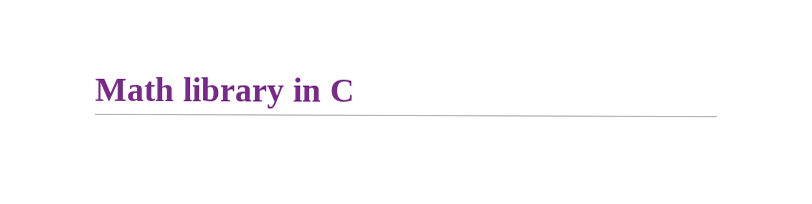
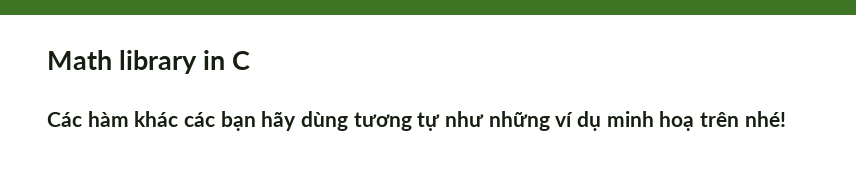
(356, 90) none -> [47,111,786,131] // Các hàm khác các bạn hãy dùng tương tự như những ví dụ minh hoạ trên nhé!

